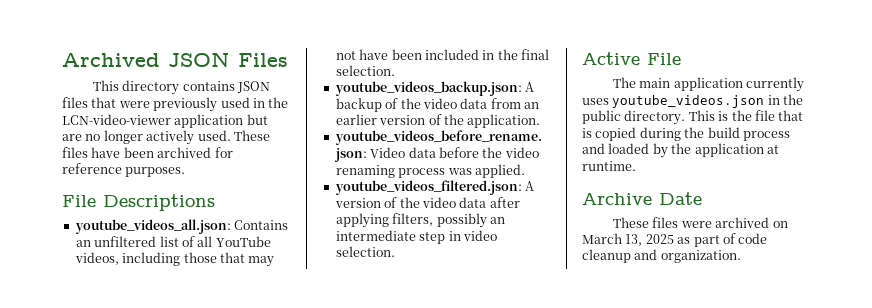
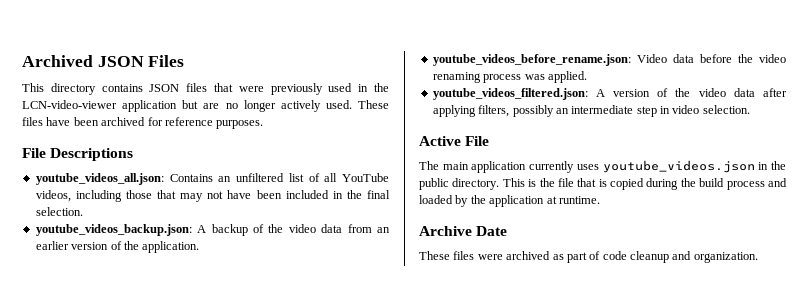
[772,221,788,228] [582,233,674,246] on March 13, 2025 -> (551, 255) none

